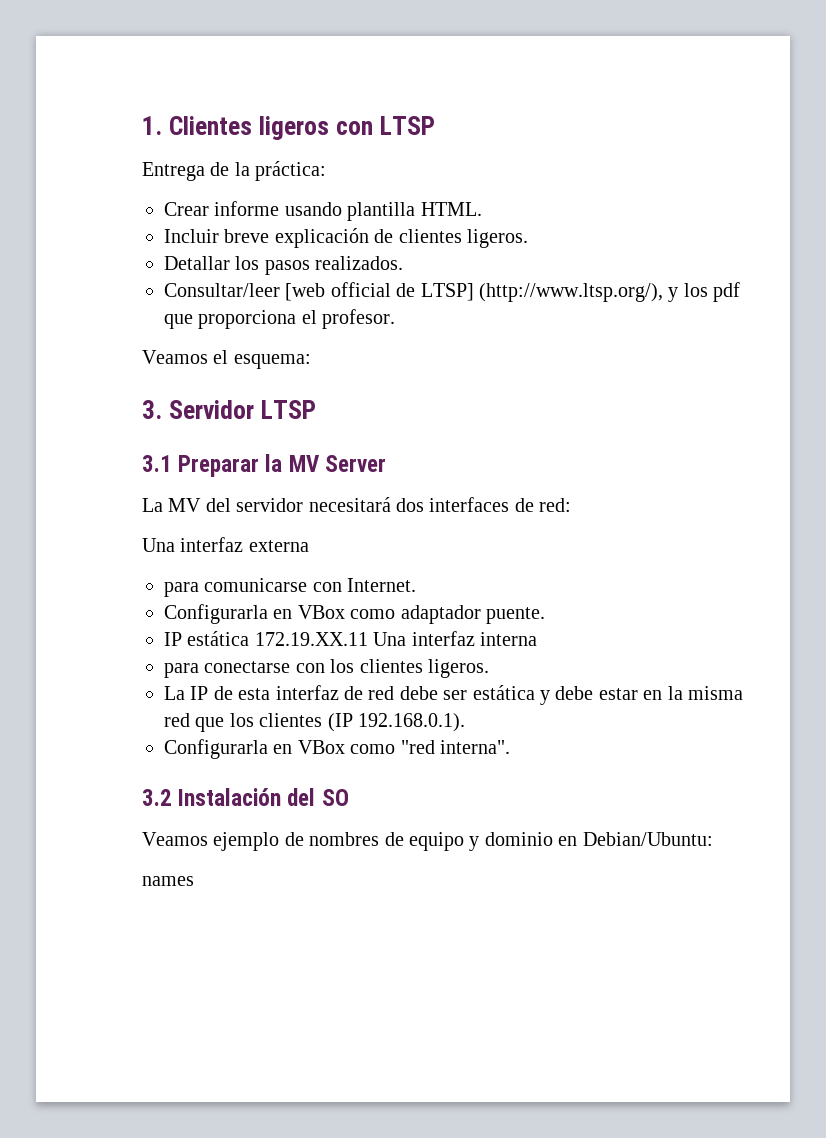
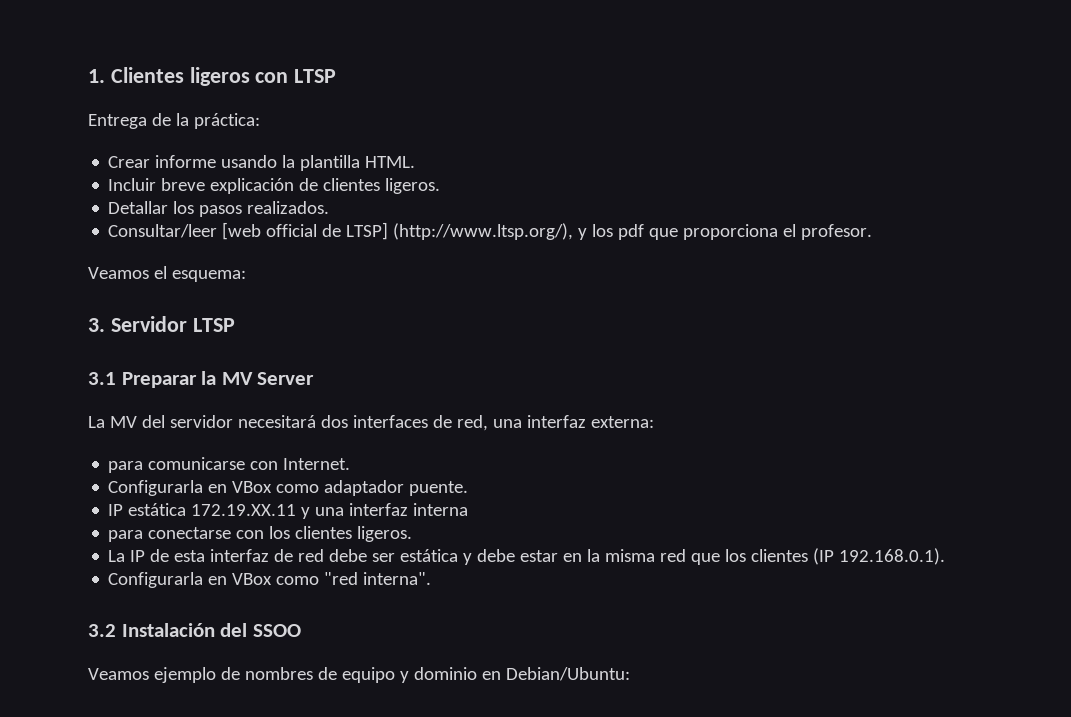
(342, 209) none -> [282,155,296,168] la
[539,498,572,512] [142,537,309,552] red: // Una interfaz externa -> [456,415,654,431] red, una interfaz externa:
[373,632,407,646] Una -> [301,507,345,519] y una
[321,789,349,806] SO -> [252,624,301,637] SSOO
[142,876,194,886] // names -> (630, 674) none

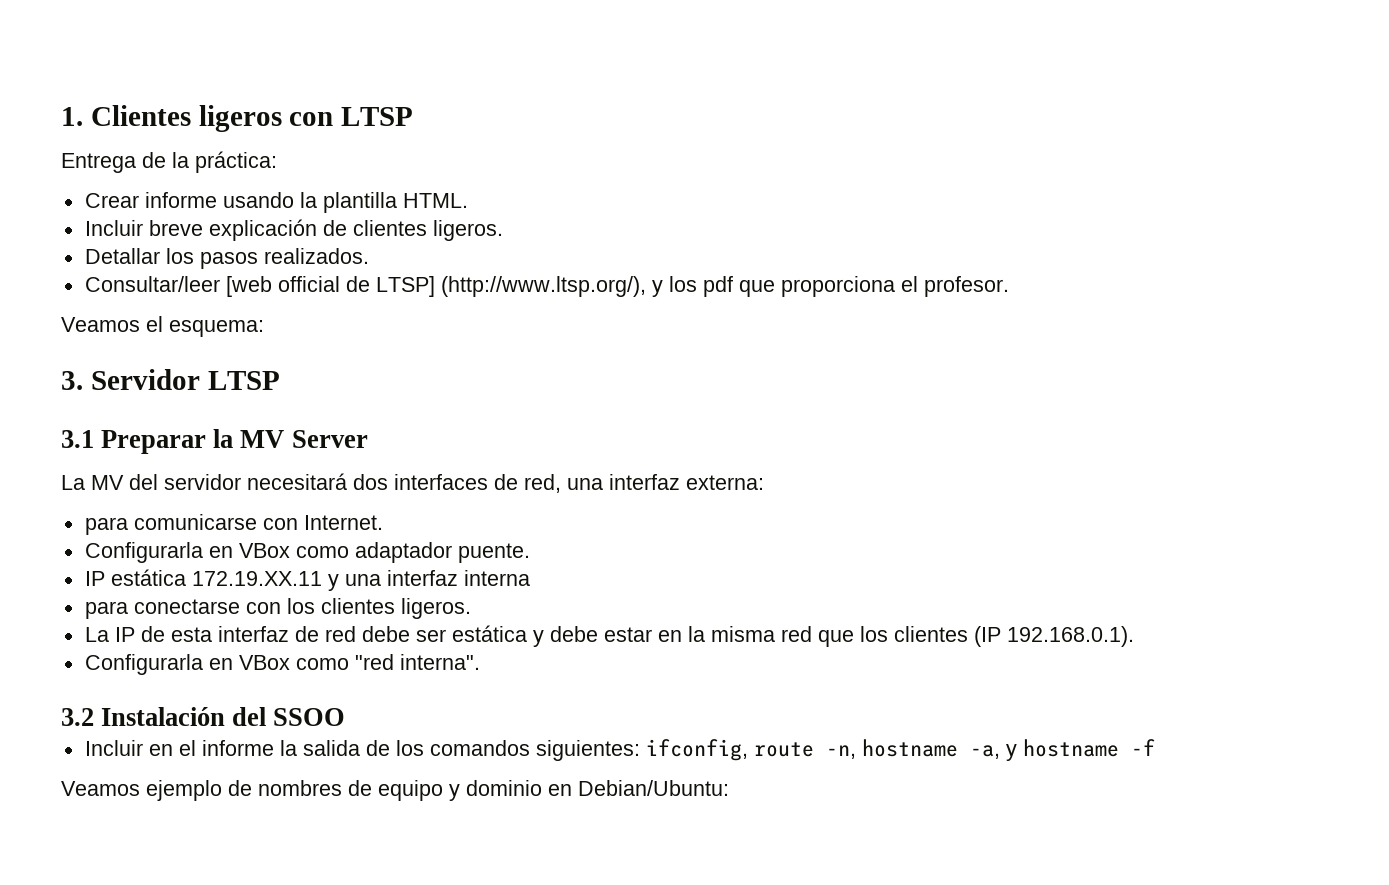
(301, 630) none -> [84,739,1155,761] // Incluir en el informe la salida de los comandos siguientes: ifconfig, route -n, hostname -a, y hostname -f

